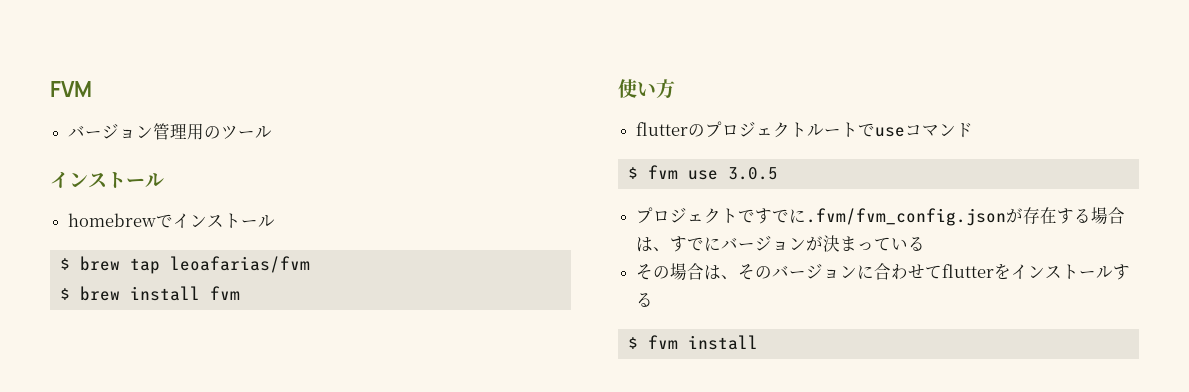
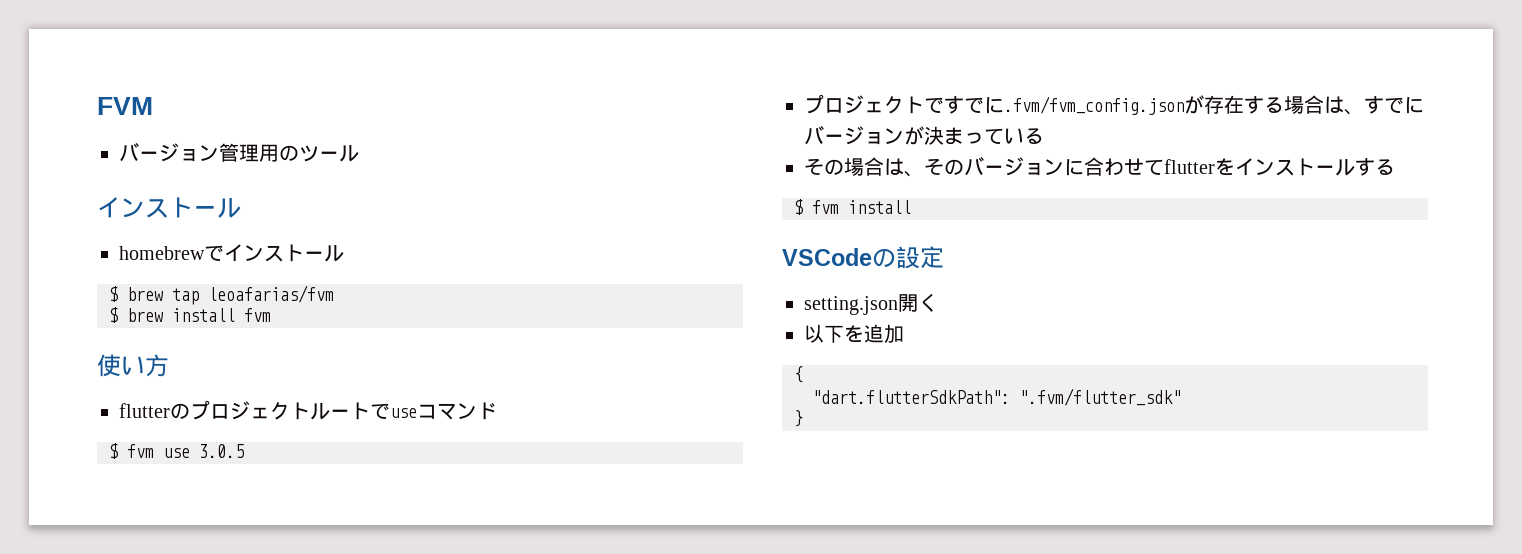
(758, 342) none -> [782,246,944,269] [804,293,938,315] [804,324,904,344] [794,366,803,383] [812,388,1181,406] [794,410,803,427] // VSCodeの設定 // setting.json開く // 以下を追加 // { // "dart.flutterSdkPath": ".fvm/flutter_sdk" // }

